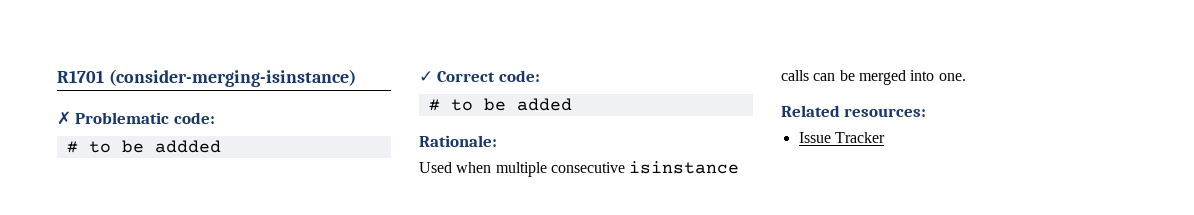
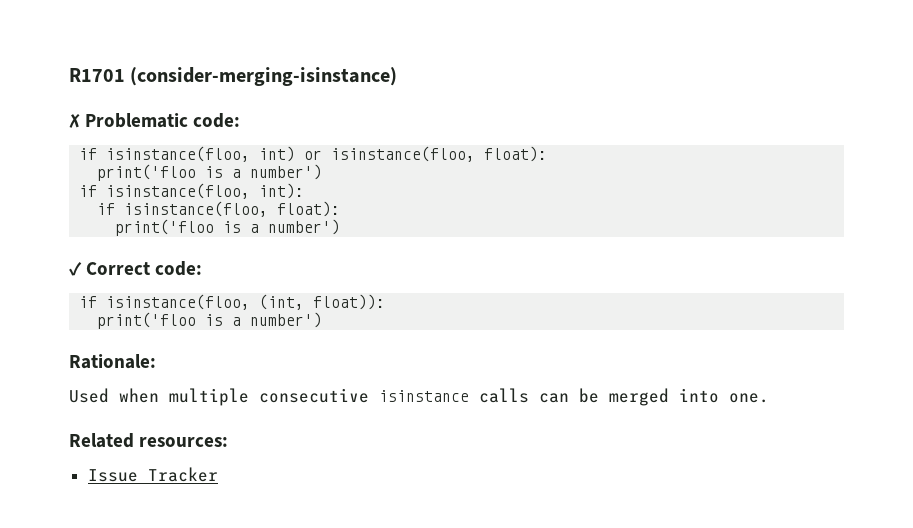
[66,140,221,153] [419,70,540,82] [428,98,572,111] # to be addded // ✓ Correct code: // # to be added -> [79,146,548,162] [97,164,323,181] [79,183,305,199] [97,201,341,217] [115,219,341,236] [69,261,203,276] [79,294,386,310] [97,312,323,329] if isinstance(floo, int) or isinstance(floo, float): // print('floo is a number') // if isinstance(floo, int): // if isinstance(floo, float): // print('floo is a number') // ✓ Correct code: // if isinstance(floo, (int, float)): // print('floo is a number')

